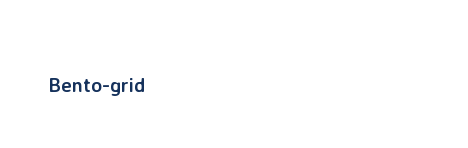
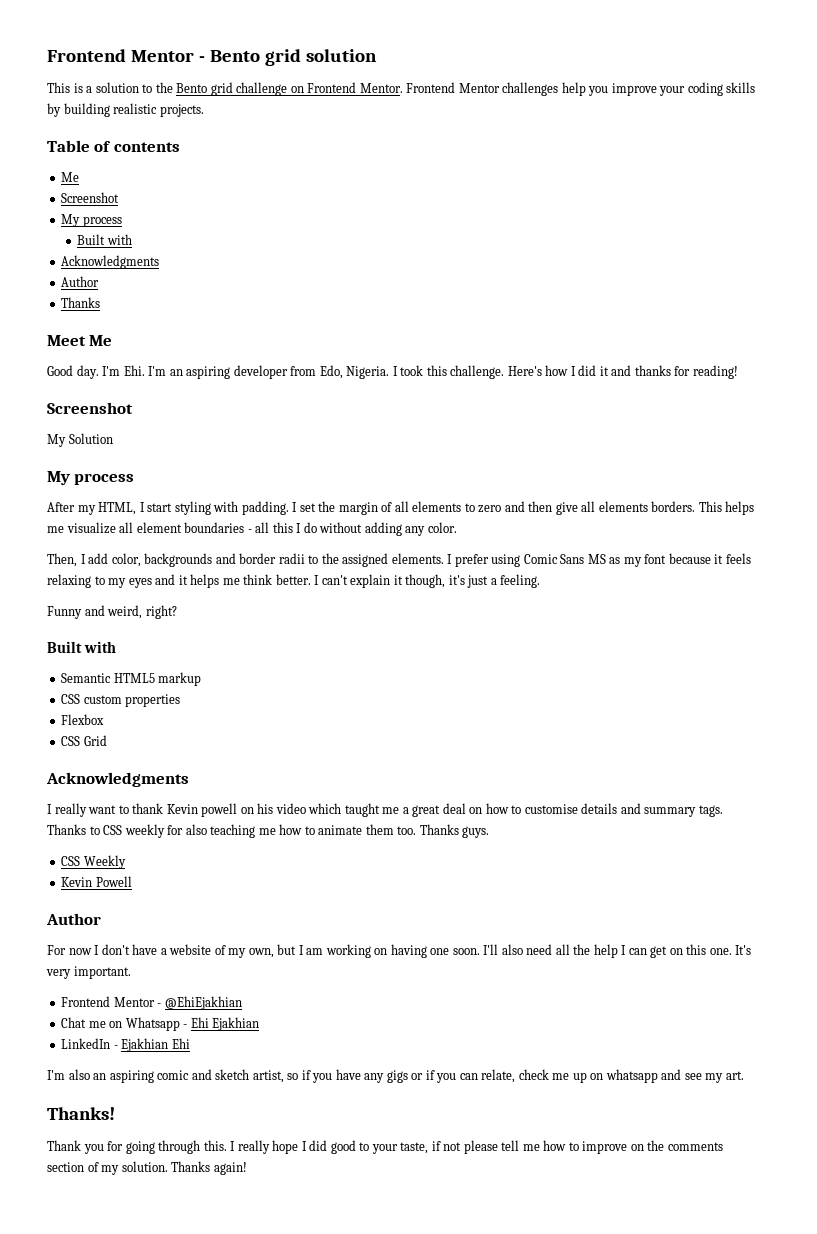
[49,78,145,96] Bento-grid -> [47,49,377,66] [47,82,756,96] [47,103,204,117] [47,140,180,152] [61,172,80,182] [61,192,120,203] [61,214,122,227] [77,234,132,245] [61,255,160,269] [61,276,100,287] [61,297,101,308] [47,335,113,346] [47,365,738,379] [47,402,133,414] [47,433,113,447] [47,471,135,485] [47,501,755,515] [47,522,457,536] [47,553,751,567] [47,574,541,588] [47,605,177,619] [47,641,116,653] [61,672,202,686] [61,694,181,707] [61,714,105,725] [61,735,107,746] [46,772,189,787] [47,803,723,817] [47,824,490,838] [61,855,126,869] [61,876,132,887] [46,913,101,925] [47,944,752,958] [46,966,131,979] [61,996,242,1010] [61,1017,260,1031] [61,1038,190,1052] [47,1069,744,1083] [47,1107,115,1120] [47,1140,723,1154] [47,1161,247,1175] Frontend Mentor - Bento grid solution // This is a solution to the Bento grid challenge on Frontend Mentor. Frontend Mentor challenges help you improve your coding skills by building realistic projects. // Table of contents // Me // Screenshot // My process // Built with // Acknowledgments // Author // Thanks // Meet Me // Good day. I'm Ehi. I'm an aspiring developer from Edo, Nigeria. I took this challenge. Here's how I did it and thanks for reading! // Screenshot // My Solution // My process // After my HTML, I start styling with padding. I set the margin of all elements to zero and then give all elements borders. This helps me visualize all element boundaries - all this I do without adding any color. // Then, I add color, backgrounds and border radii to the assigned elements. I prefer using Comic Sans MS as my font because it feels relaxing to my eyes and it helps me think better. I can't explain it though, it's just a feeling. // Funny and weird, right? // Built with // Semantic HTML5 markup // CSS custom properties // Flexbox // CSS Grid // Acknowledgments // I really want to thank Kevin powell on his video which taught me a great deal on how to customise details and summary tags. Thanks to CSS weekly for also teaching me how to animate them too. Thanks guys. // CSS Weekly // Kevin Powell // Author // For now I don't have a website of my own, but I am working on having one soon. I'll also need all the help I can get on this one. It's very important. // Frontend Mentor - @EhiEjakhian // Chat me on Whatsapp - Ehi Ejakhian // LinkedIn - Ejakhian Ehi // I'm also an aspiring comic and sketch artist, so if you have any gigs or if you can relate, check me up on whatsapp and see my art. // Thanks! // Thank you for going through this. I really hope I did good to your taste, if not please tell me how to improve on the comments section of my solution. Thanks again!

